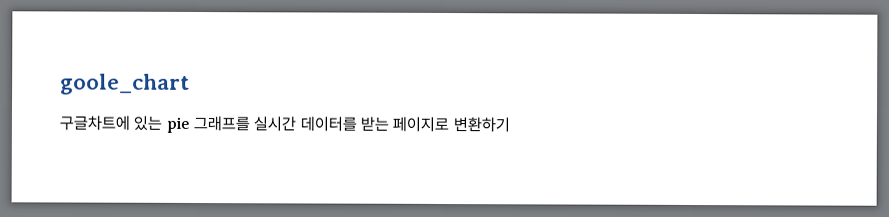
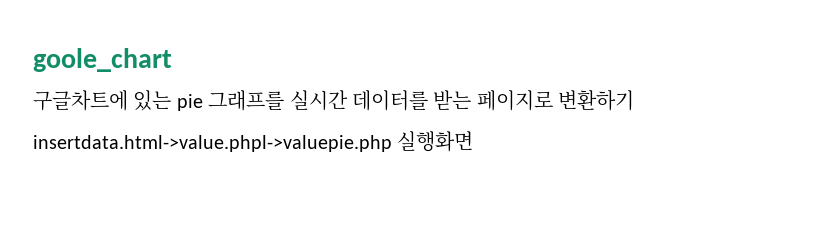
(510, 125) none -> [33,131,474,152] // insertdata.html->value.phpl->valuepie.php 실행화면

